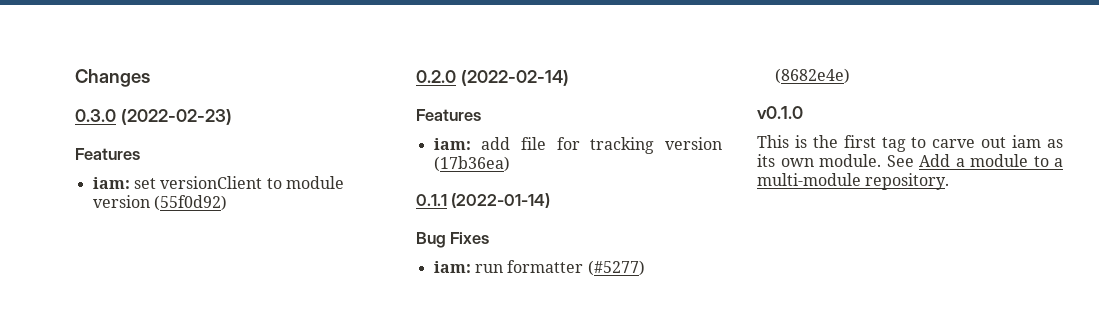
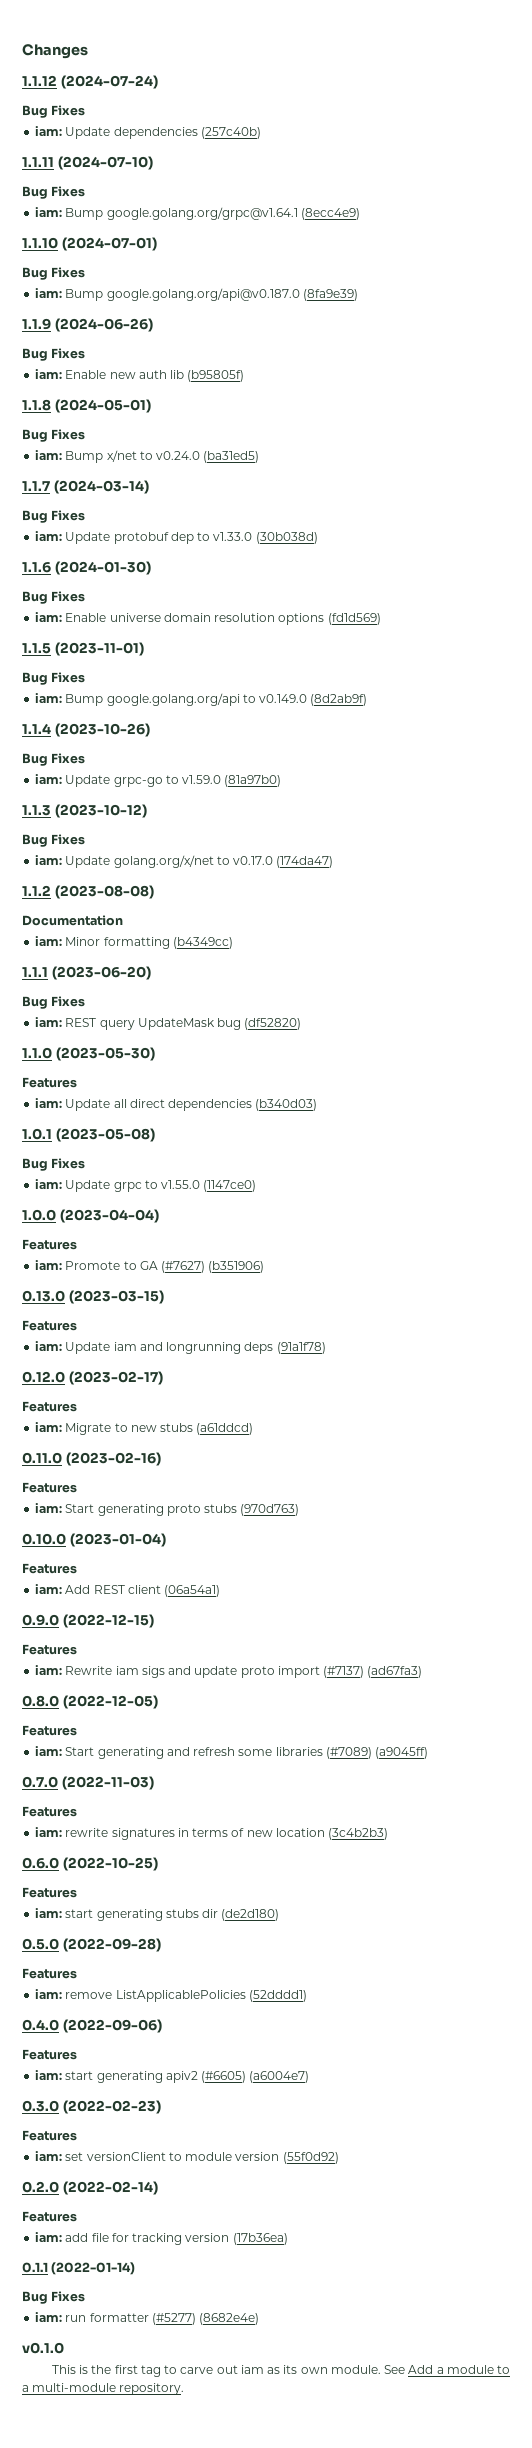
(150, 78) none -> [22,75,158,89] [22,105,86,118] [35,126,261,139] [22,156,153,170] [22,186,86,199] [35,207,360,220] [22,237,157,251] [22,267,86,280] [35,288,358,301] [22,318,153,332] [22,348,86,361] [35,369,245,382] [22,399,151,413] [22,429,86,442] [35,450,260,463] [22,480,149,494] [22,510,86,523] [35,531,318,544] [22,561,151,575] [22,591,86,604] [35,612,381,625] [22,642,144,656] [22,672,86,685] [35,693,368,706] [22,723,150,737] [22,753,86,766] [35,774,282,787] [22,804,147,818] [22,834,86,847] [35,855,334,868] [22,885,154,899] [22,915,123,926] [35,936,233,949] [22,966,151,980] [22,996,86,1009] [35,1017,302,1030] [22,1047,155,1061] [22,1077,77,1088] [35,1098,318,1111] [22,1128,155,1142] [22,1158,86,1171] [35,1179,257,1192] [22,1209,159,1223] [22,1239,77,1250] [35,1260,265,1273] [22,1290,164,1304] [22,1320,77,1331] [35,1341,326,1354] [22,1371,163,1385] [22,1401,77,1412] [35,1422,254,1435] [22,1452,161,1466] [22,1482,77,1493] [35,1503,300,1516] [22,1533,166,1547] [22,1563,77,1574] [35,1584,221,1597] [22,1614,154,1628] [22,1644,77,1655] [35,1665,423,1678] [22,1695,158,1709] [22,1725,77,1736] [35,1746,429,1759] [22,1776,154,1790] [22,1806,77,1817] [35,1827,389,1840] [22,1857,158,1871] [22,1887,77,1898] [35,1908,280,1921] [22,1938,161,1952] [22,1968,77,1979] [35,1989,307,2002] [22,2019,162,2033] [22,2049,77,2060] [35,2070,310,2083] // 1.1.12 (2024-07-24) // Bug Fixes // iam: Update dependencies (257c40b) // 1.1.11 (2024-07-10) // Bug Fixes // iam: Bump google.golang.org/grpc@v1.64.1 (8ecc4e9) // 1.1.10 (2024-07-01) // Bug Fixes // iam: Bump google.golang.org/api@v0.187.0 (8fa9e39) // 1.1.9 (2024-06-26) // Bug Fixes // iam: Enable new auth lib (b95805f) // 1.1.8 (2024-05-01) // Bug Fixes // iam: Bump x/net to v0.24.0 (ba31ed5) // 1.1.7 (2024-03-14) // Bug Fixes // iam: Update protobuf dep to v1.33.0 (30b038d) // 1.1.6 (2024-01-30) // Bug Fixes // iam: Enable universe domain resolution options (fd1d569) // 1.1.5 (2023-11-01) // Bug Fixes // iam: Bump google.golang.org/api to v0.149.0 (8d2ab9f) // 1.1.4 (2023-10-26) // Bug Fixes // iam: Update grpc-go to v1.59.0 (81a97b0) // 1.1.3 (2023-10-12) // Bug Fixes // iam: Update golang.org/x/net to v0.17.0 (174da47) // 1.1.2 (2023-08-08) // Documentation // iam: Minor formatting (b4349cc) // 1.1.1 (2023-06-20) // Bug Fixes // iam: REST query UpdateMask bug (df52820) // 1.1.0 (2023-05-30) // Features // iam: Update all direct dependencies (b340d03) // 1.0.1 (2023-05-08) // Bug Fixes // iam: Update grpc to v1.55.0 (1147ce0) // 1.0.0 (2023-04-04) // Features // iam: Promote to GA (#7627) (b351906) // 0.13.0 (2023-03-15) // Features // iam: Update iam and longrunning deps (91a1f78) // 0.12.0 (2023-02-17) // Features // iam: Migrate to new stubs (a61ddcd) // 0.11.0 (2023-02-16) // Features // iam: Start generating proto stubs (970d763) // 0.10.0 (2023-01-04) // Features // iam: Add REST client (06a54a1) // 0.9.0 (2022-12-15) // Features // iam: Rewrite iam sigs and update proto import (#7137) (ad67fa3) // 0.8.0 (2022-12-05) // Features // iam: Start generating and refresh some libraries (#7089) (a9045ff) // 0.7.0 (2022-11-03) // Features // iam: rewrite signatures in terms of new location (3c4b2b3) // 0.6.0 (2022-10-25) // Features // iam: start generating stubs dir (de2d180) // 0.5.0 (2022-09-28) // Features // iam: remove ListApplicablePolicies (52dddd1) // 0.4.0 (2022-09-06) // Features // iam: start generating apiv2 (#6605) (a6004e7)

